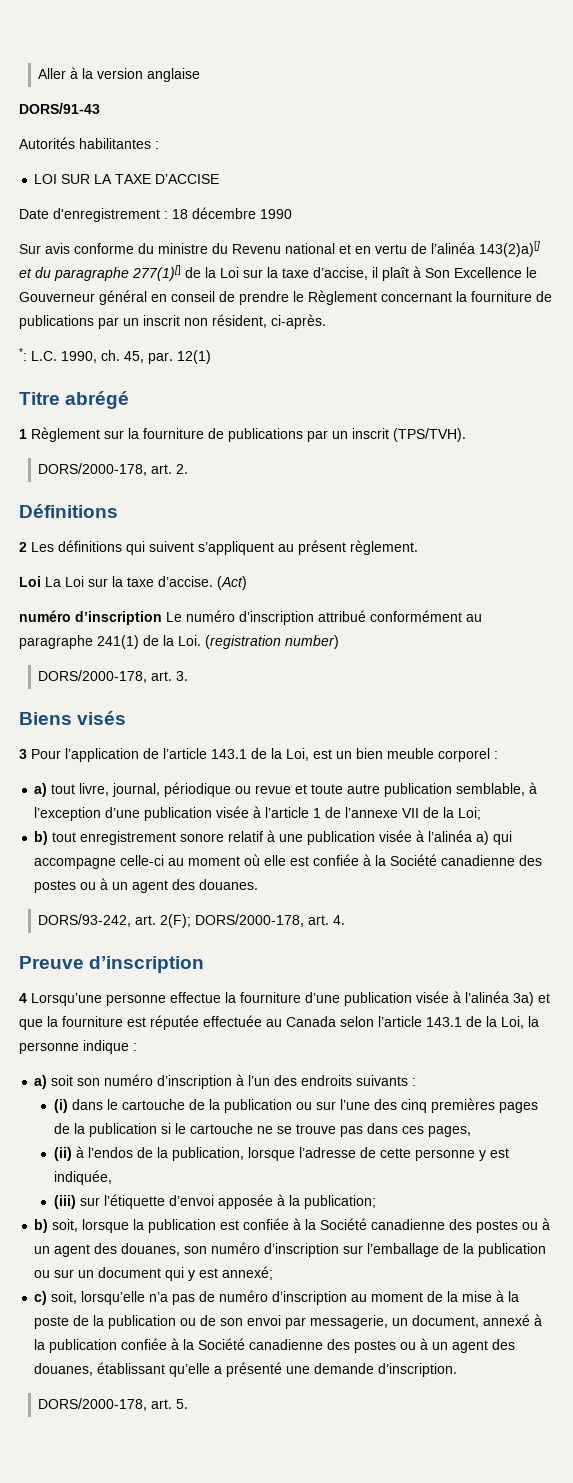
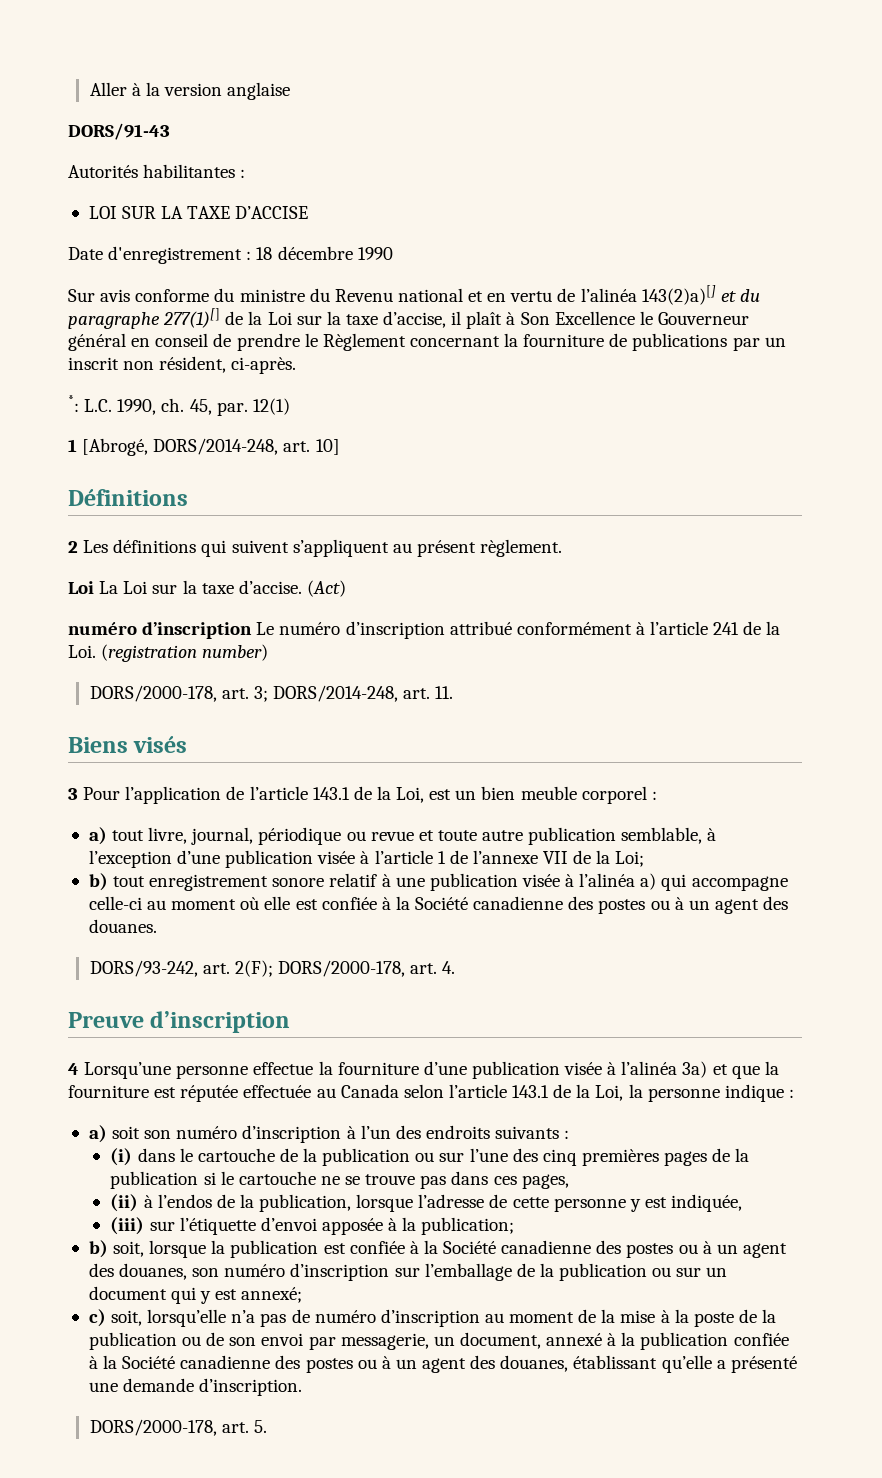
[19,391,130,409] [19,427,466,442] [38,463,189,476] // Titre abrégé // 1 Règlement sur la fourniture de publications par un inscrit (TPS/TVH). // DORS/2000-178, art. 2. -> [68,438,340,456] // 1 [Abrogé, DORS/2014-248, art. 10]
[466,614,482,622] [19,635,139,649] au paragraphe 241(1) -> [635,621,740,635] à l’article 241
[176,671,189,681] 3. -> [253,685,454,702] 3; DORS/2014-248, art. 11.

